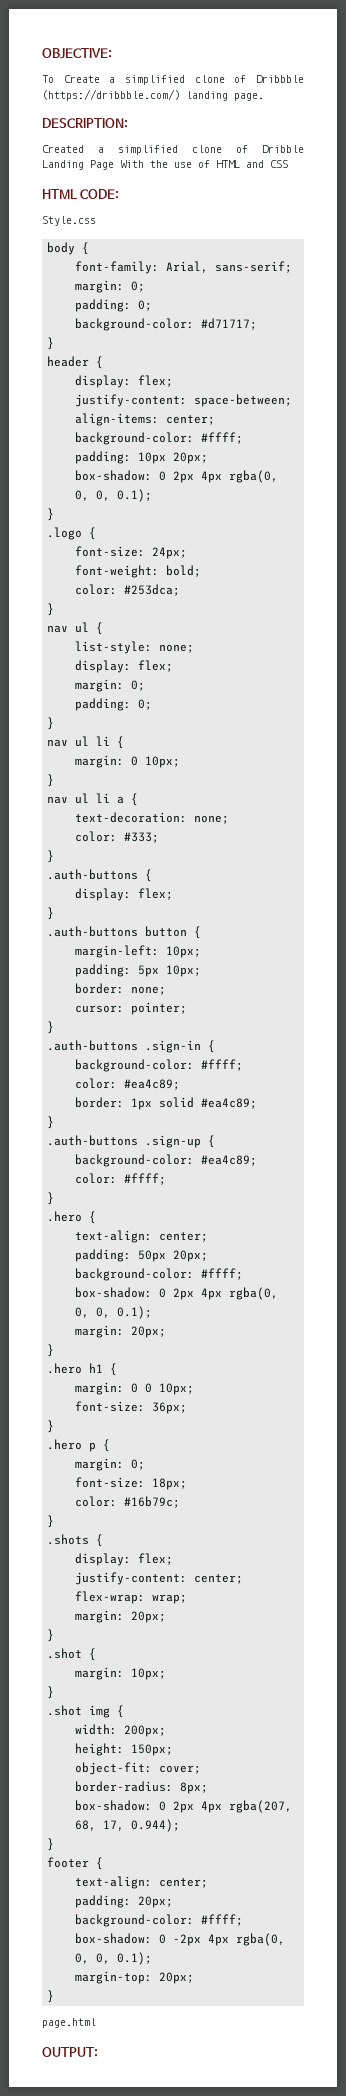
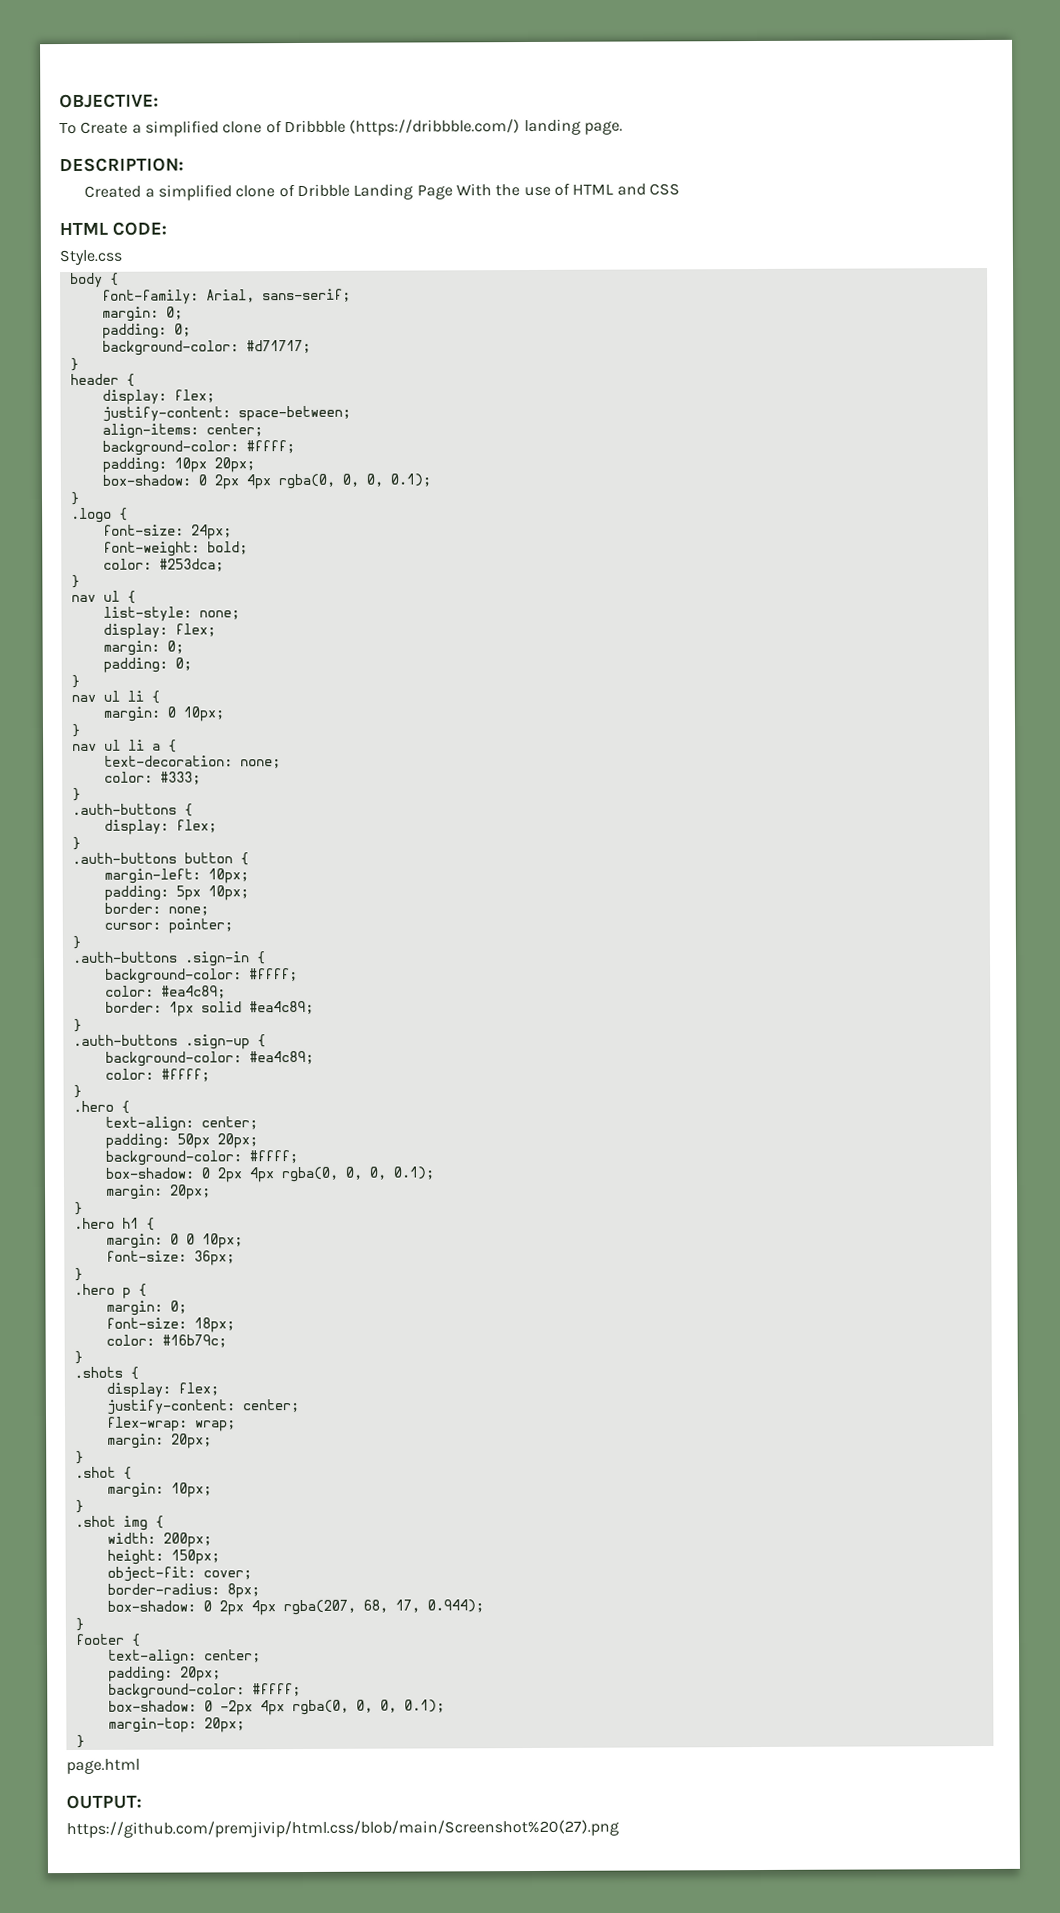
(98, 2052) none -> [66,1819,619,1839] // https://github.com/premjivip/html.css/blob/main/Screenshot%20(27).png

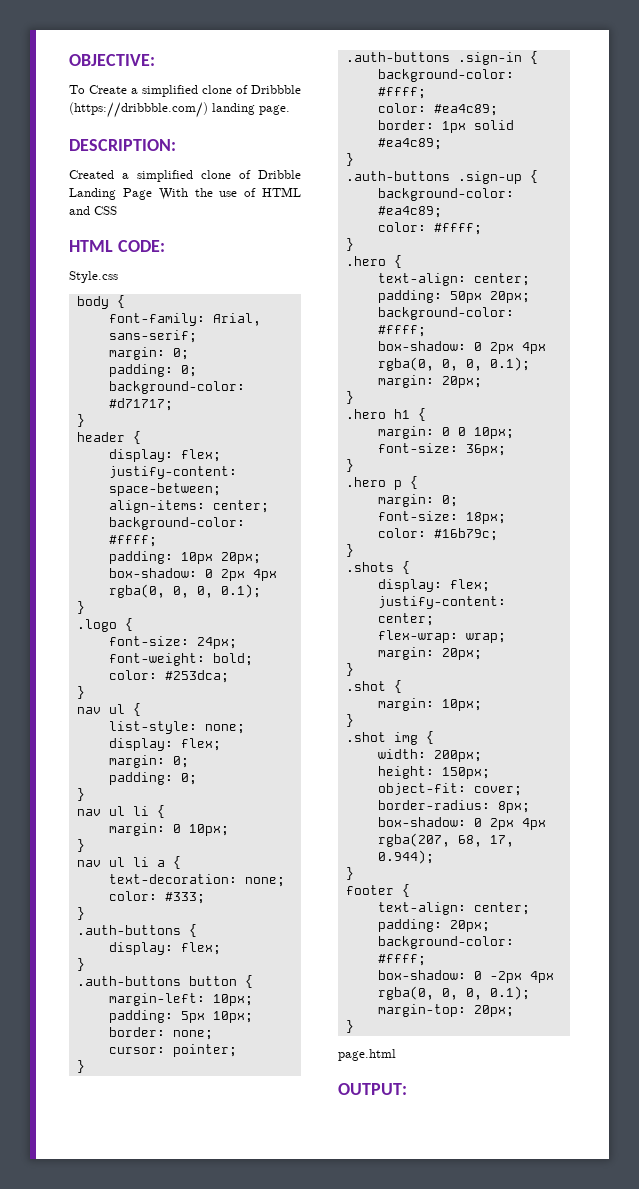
[66,1819,619,1839] // https://github.com/premjivip/html.css/blob/main/Screenshot%20(27).png -> (407, 1089) none

